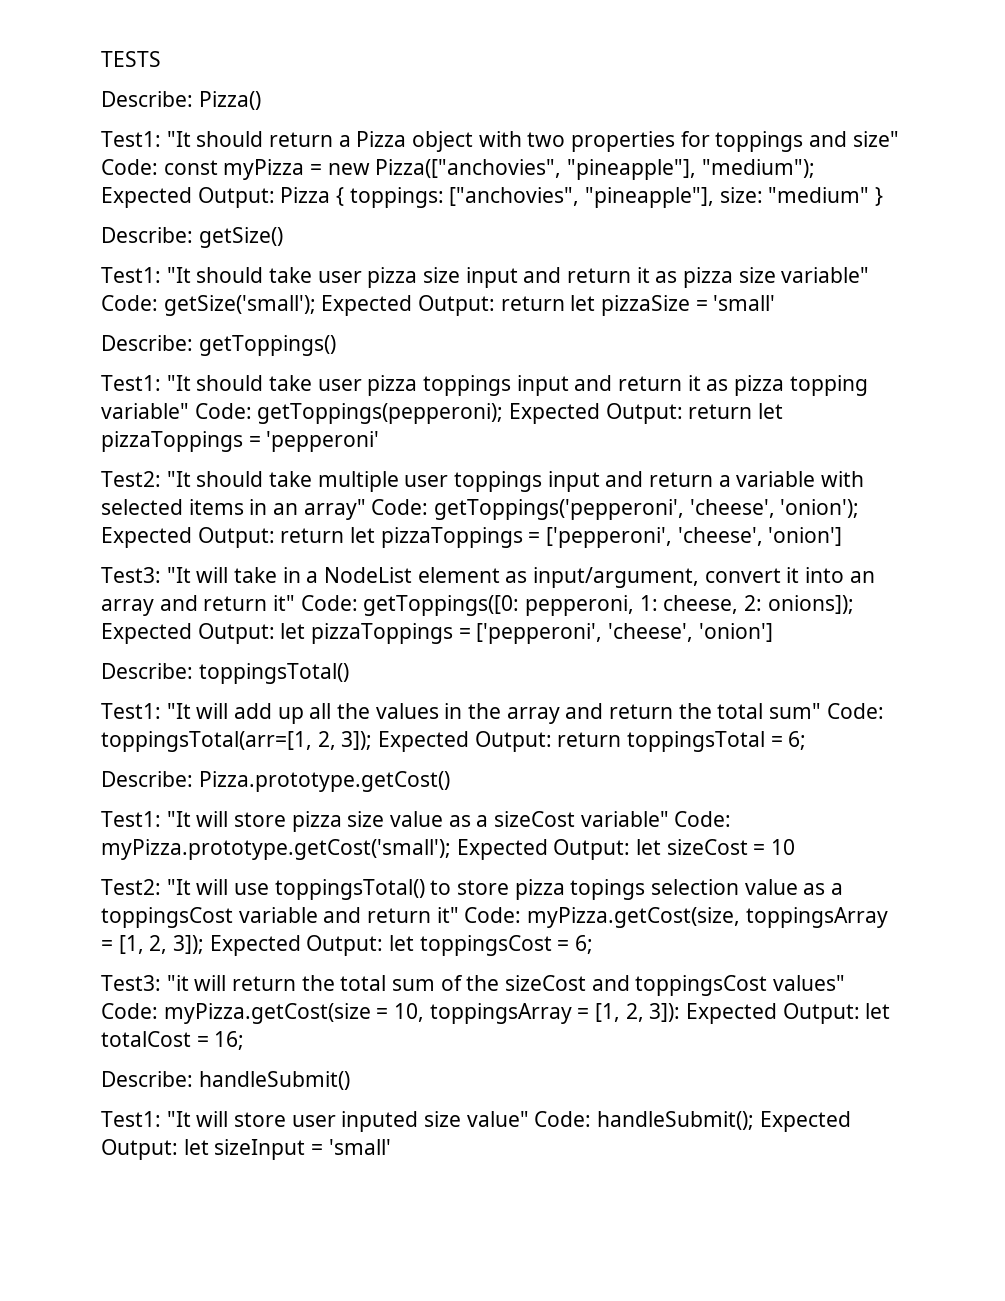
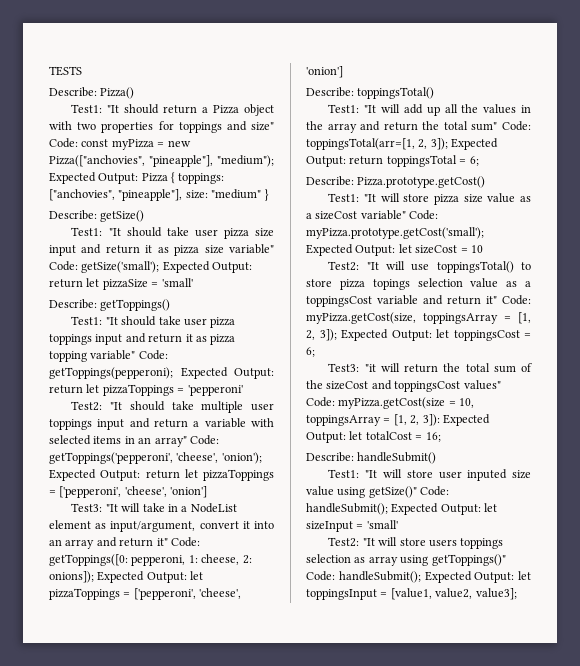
[466,1111,529,1127] value" -> [306,486,417,498] value using getSize()"
(391, 1147) none -> [328,537,504,549] [306,554,506,566] [306,571,531,583] [306,588,517,600] // Test2: "It will store users toppings selection as array using getToppings()" Code: handleSubmit(); Expected Output: let toppingsInput = [value1, value2, value3];

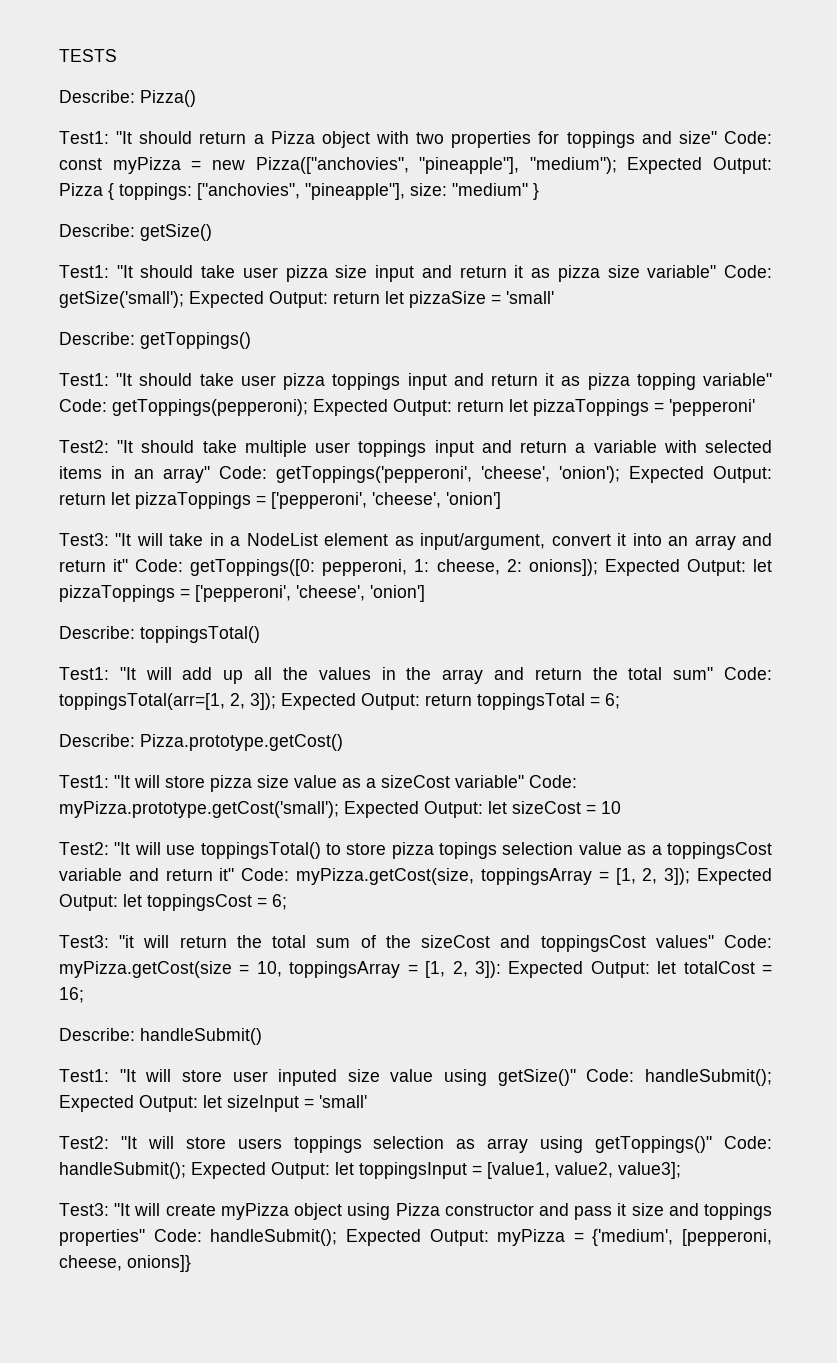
(517, 594) none -> [59,1203,772,1220] [59,1229,772,1246] [59,1255,191,1272] // Test3: "It will create myPizza object using Pizza constructor and pass it size and toppings properties" Code: handleSubmit(); Expected Output: myPizza = {'medium', [pepperoni, cheese, onions]}

